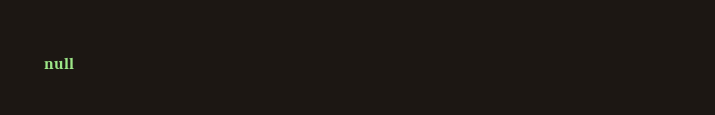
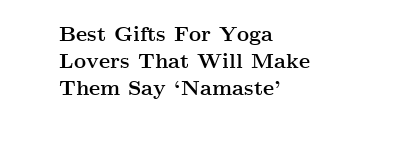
[44,57,74,69] null -> [59,26,273,45] [59,53,310,68] [59,80,281,99] Best Gifts For Yoga Lovers That Will Make Them Say ‘Namaste’

